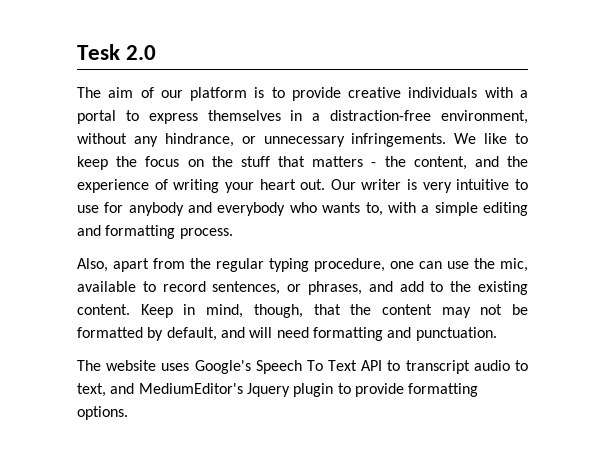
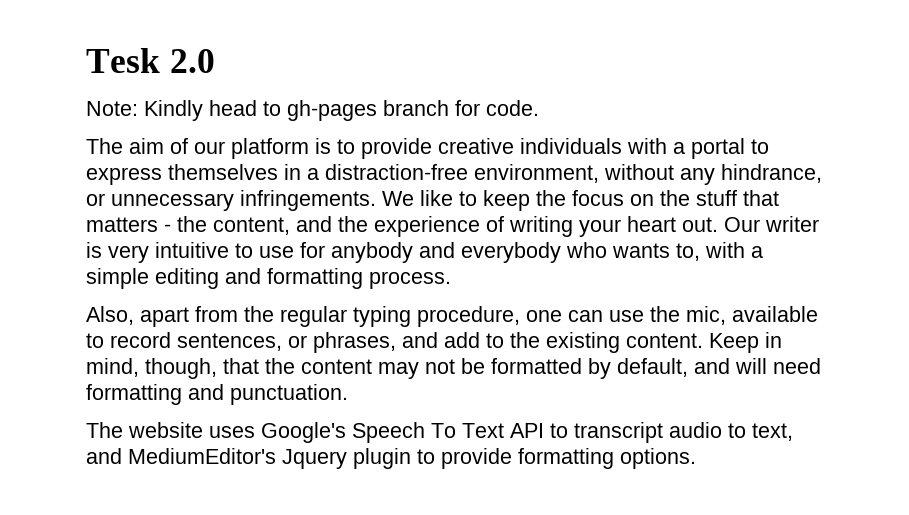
(157, 52) none -> [86,100,539,121] // Note: Kindly head to gh-pages branch for code.

